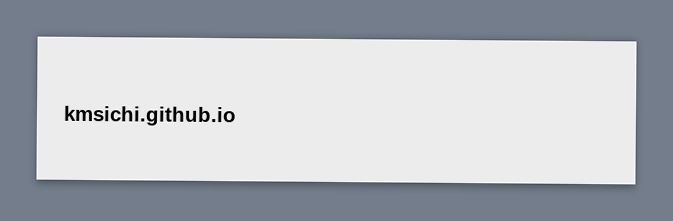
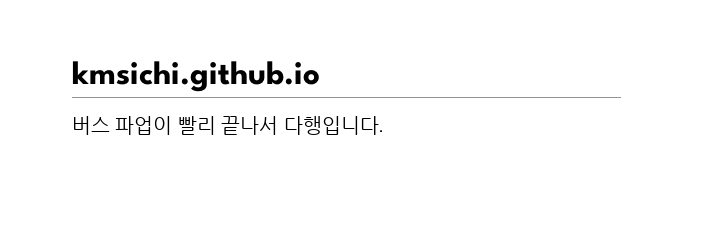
(237, 116) none -> [72,116,383,135] // 버스 파업이 빨리 끝나서 다행입니다.

